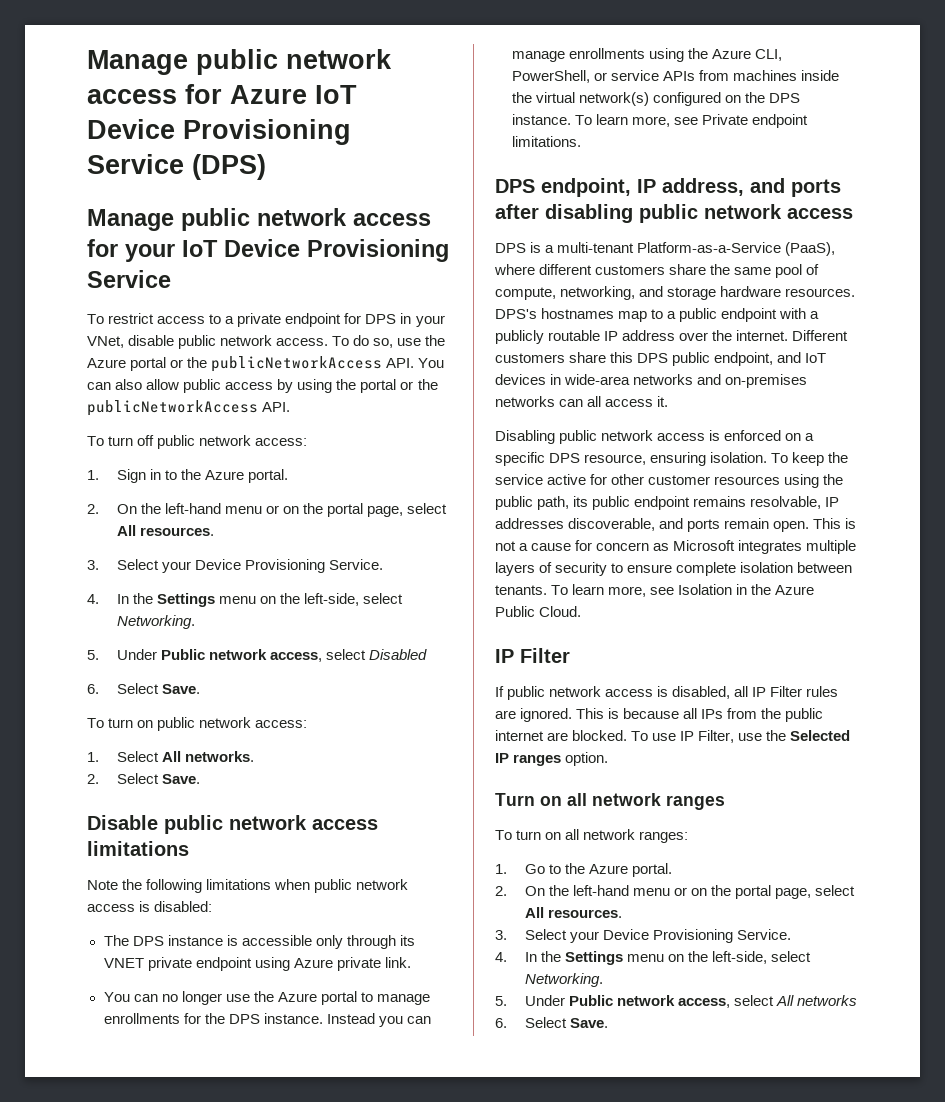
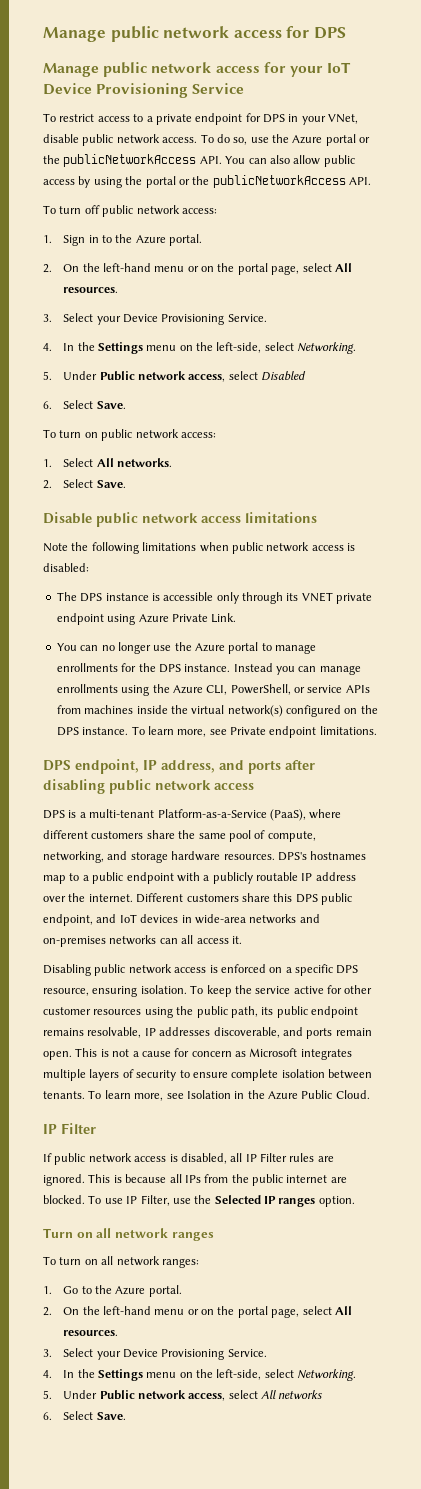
[87,49,392,75] [87,84,357,104] [87,119,351,145] [87,154,266,180] Manage public network access for Azure IoT Device Provisioning Service (DPS) -> [43,26,346,42] Manage public network access for DPS
[336,957,411,971] private link. -> [171,613,237,623] Private Link.

